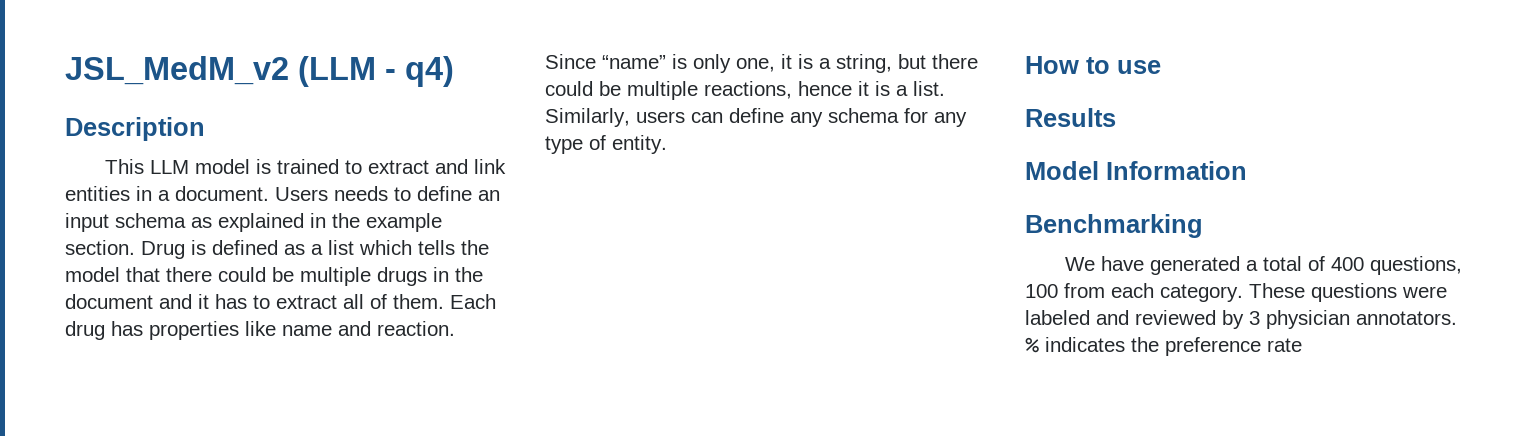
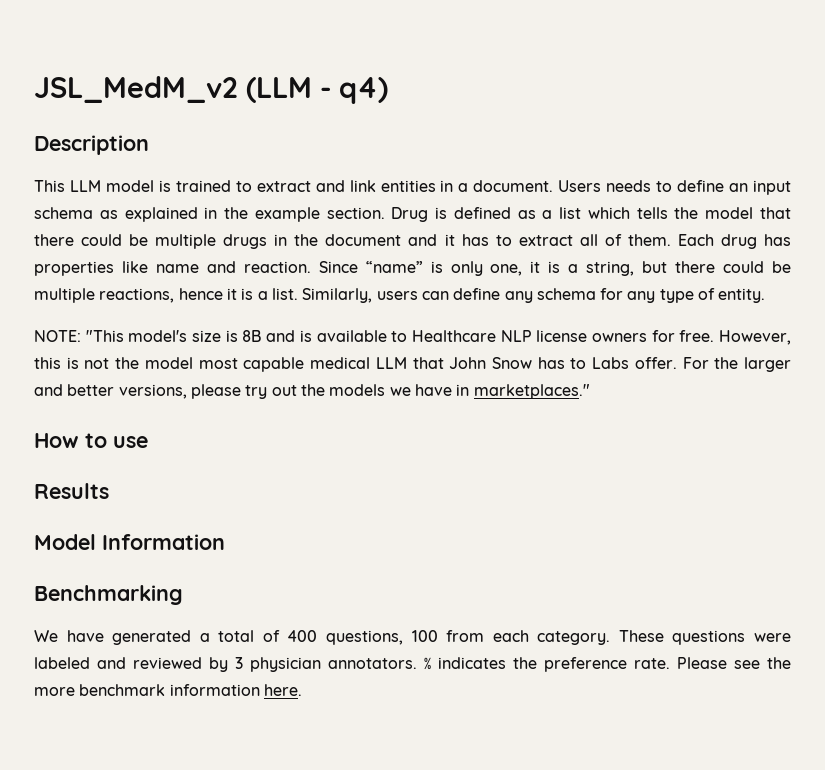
(667, 144) none -> [34,330,791,345] [34,357,791,372] [34,384,590,399] // NOTE: "This model's size is 8B and is available to Healthcare NLP license owners for free. However, this is not the model most capable medical LLM that John Snow has to Labs offer. For the larger and better versions, please try out the models we have in marketplaces."
[1267,338,1302,352] rate -> [634,657,791,669] [34,684,302,696] rate. Please see the more benchmark information here.

